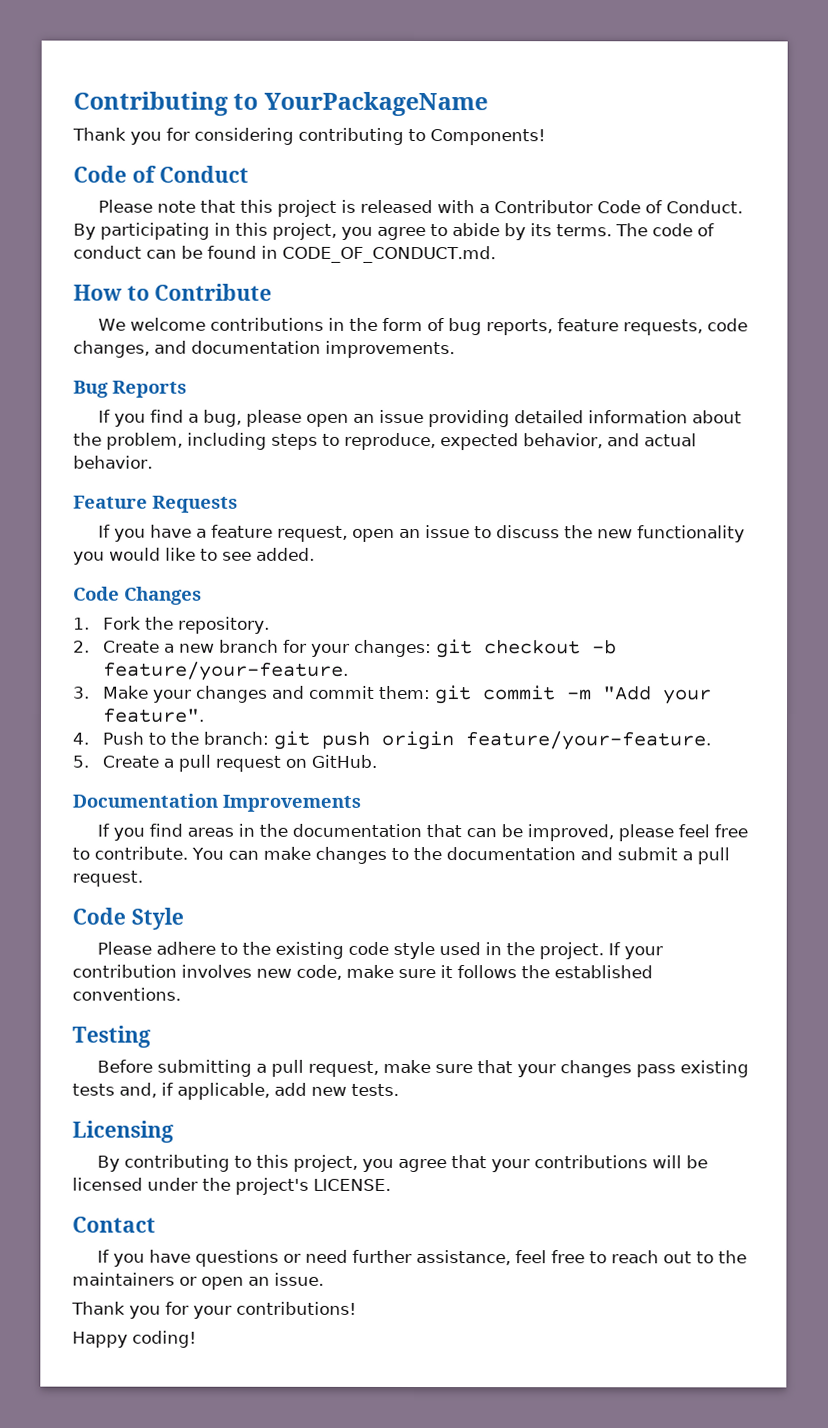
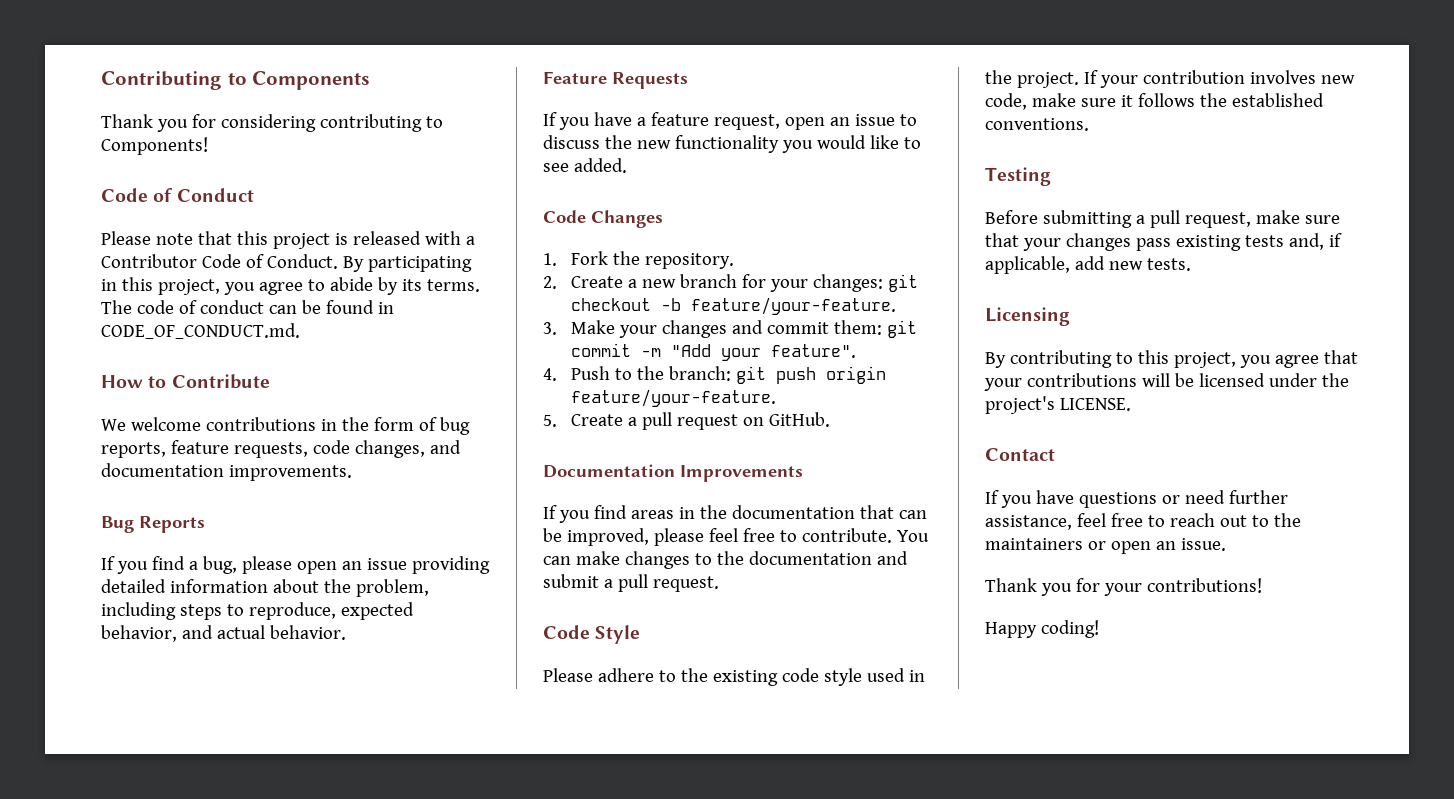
[263,91,488,117] YourPackageName -> [252,71,371,90] Components

